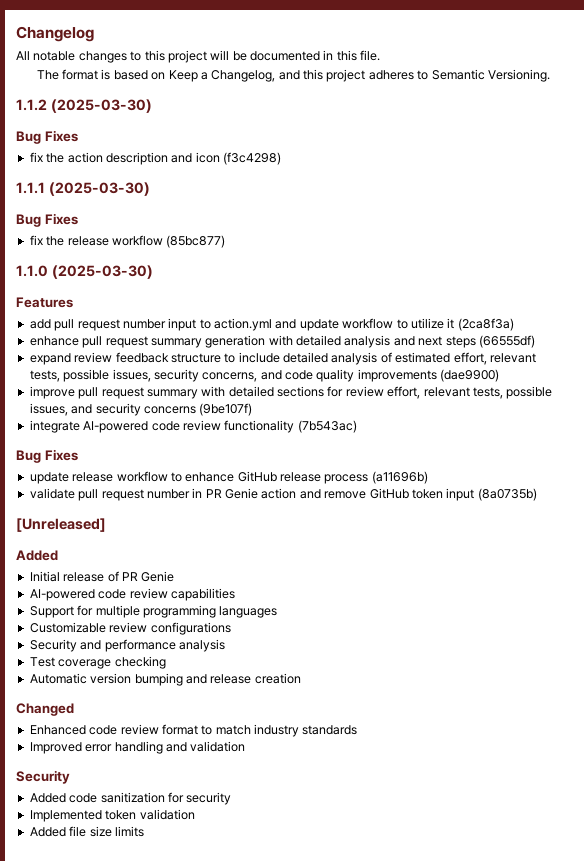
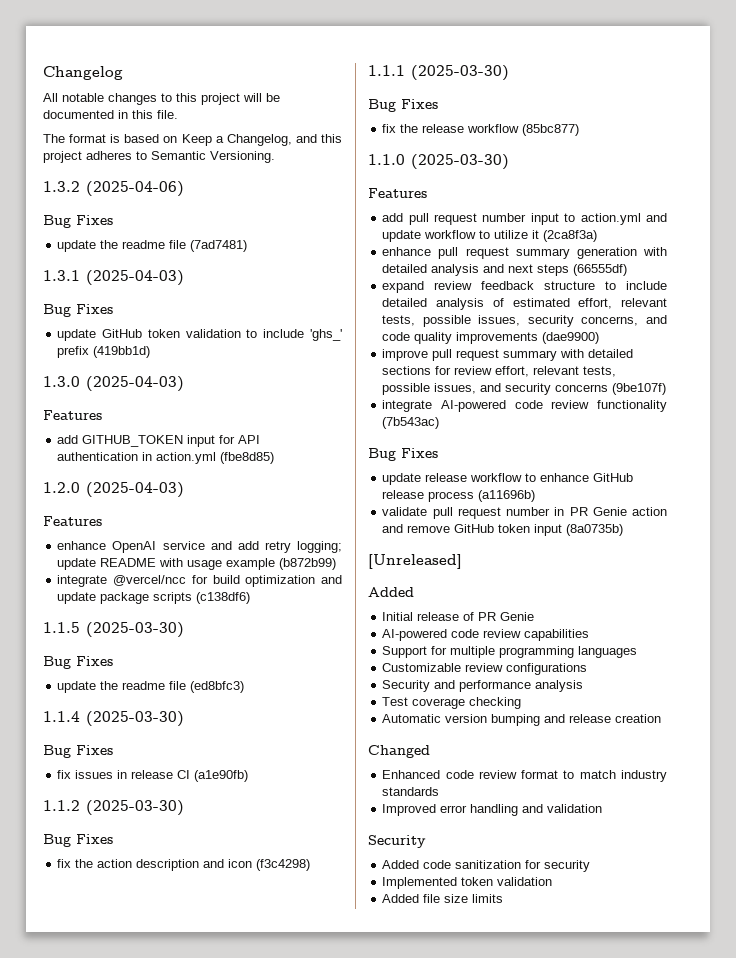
(550, 75) none -> [43,181,184,197] [43,215,113,228] [57,240,248,252] [43,270,184,286] [43,304,113,317] [57,329,342,341] [57,346,151,358] [43,376,184,392] [43,410,102,420] [57,435,261,447] [57,452,275,464] [43,482,184,498] [43,516,102,526] [57,541,342,553] [57,558,337,570] [57,575,342,587] [57,592,251,604] [43,622,184,638] [43,656,113,669] [57,681,245,693] [43,711,184,727] [43,745,113,758] [57,770,249,782] // 1.3.2 (2025-04-06) // Bug Fixes // update the readme file (7ad7481) // 1.3.1 (2025-04-03) // Bug Fixes // update GitHub token validation to include 'ghs_' prefix (419bb1d) // 1.3.0 (2025-04-03) // Features // add GITHUB_TOKEN input for API authentication in action.yml (fbe8d85) // 1.2.0 (2025-04-03) // Features // enhance OpenAI service and add retry logging; update README with usage example (b872b99) // integrate @vercel/ncc for build optimization and update package scripts (c138df6) // 1.1.5 (2025-03-30) // Bug Fixes // update the readme file (ed8bfc3) // 1.1.4 (2025-03-30) // Bug Fixes // fix issues in release CI (a1e90fb)

